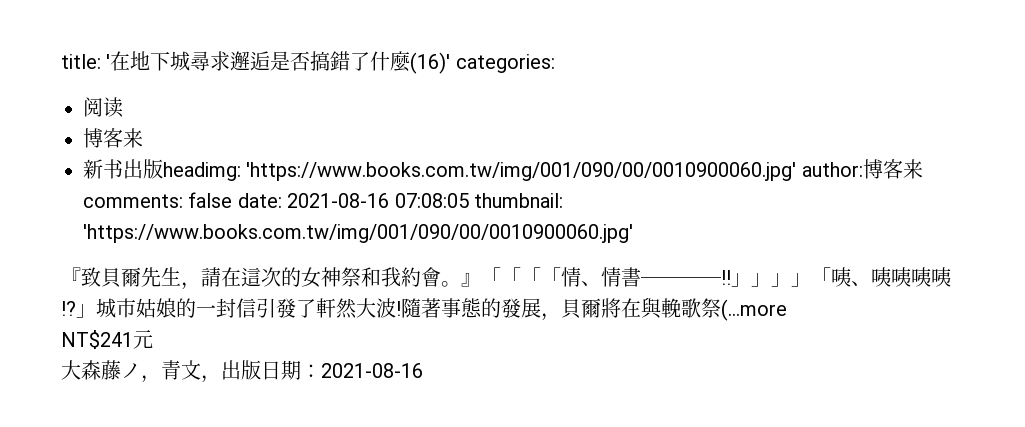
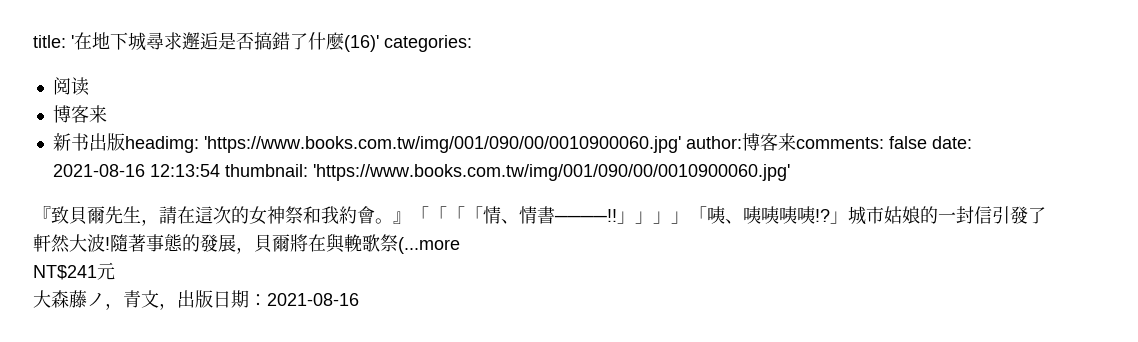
[394,193,469,208] 07:08:05 -> [149,164,220,177] 12:13:54

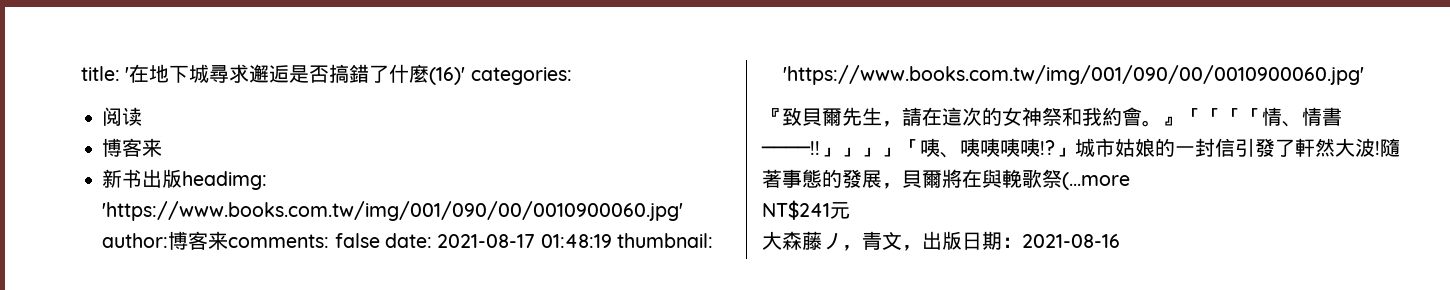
[52,164,220,177] 2021-08-16 12:13:54 -> [437,234,612,248] 2021-08-17 01:48:19

